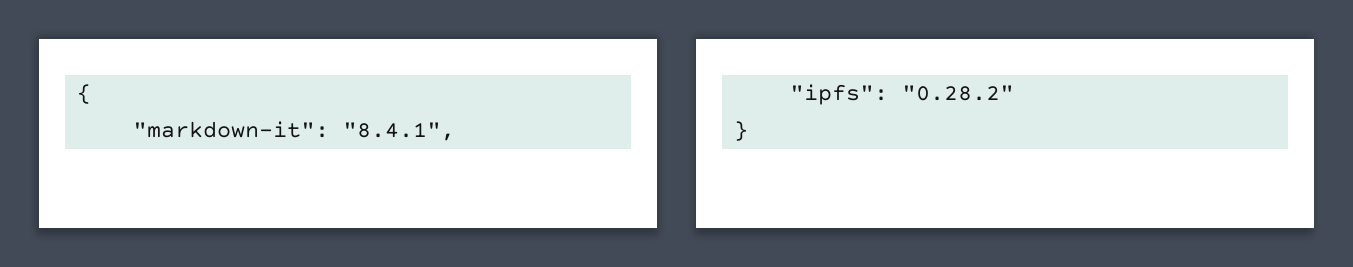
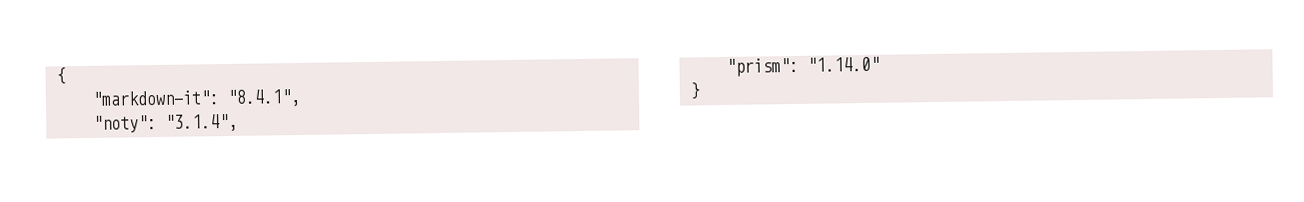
[789,84,1014,105] "ipfs": "0.28.2" -> [93,113,239,133] [726,56,881,77] "noty": "3.1.4", // "prism": "1.14.0"

